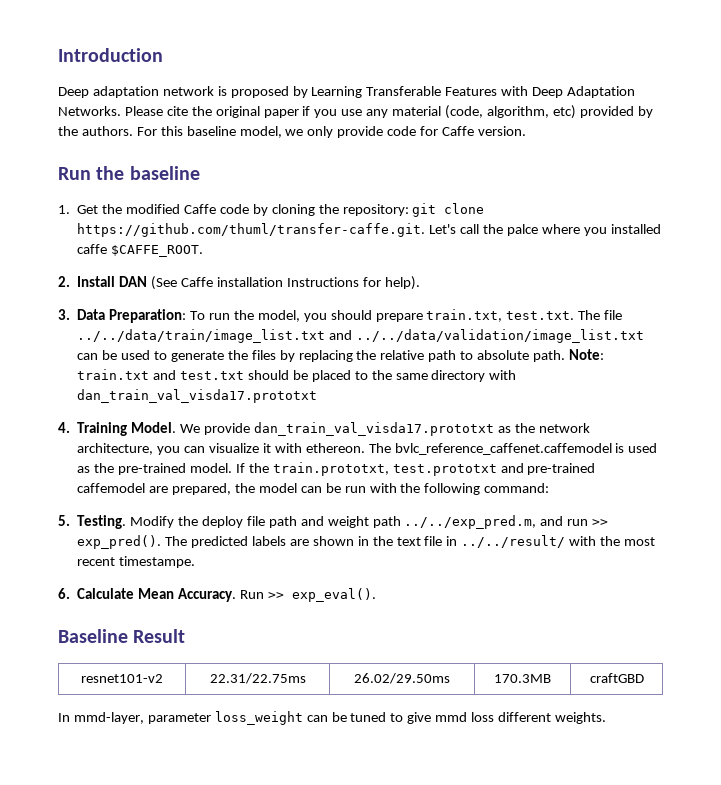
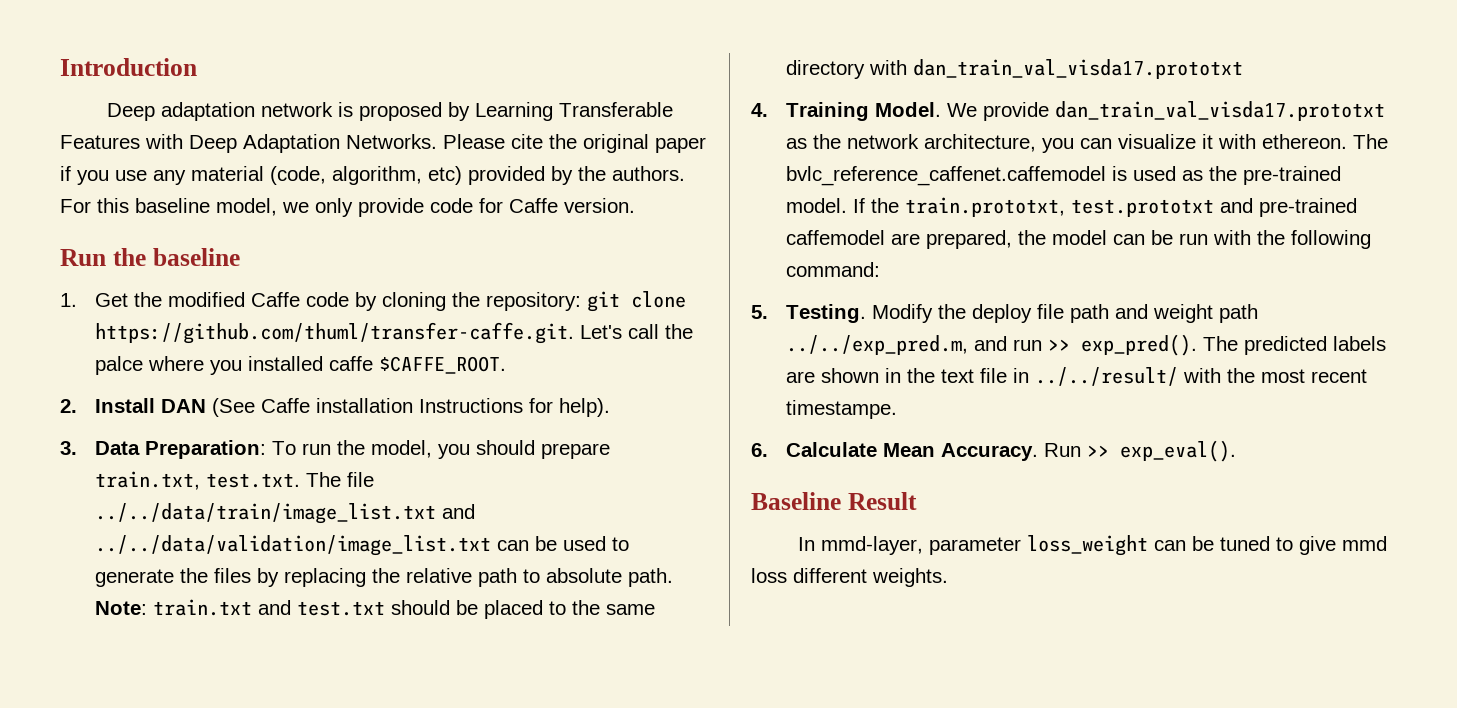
[81,674,163,683] [209,673,306,684] [354,673,450,684] [494,674,551,683] [589,673,644,683] // resnet101-v2 | 22.31/22.75ms | 26.02/29.50ms | 170.3MB | craftGBD -> (917, 501) none

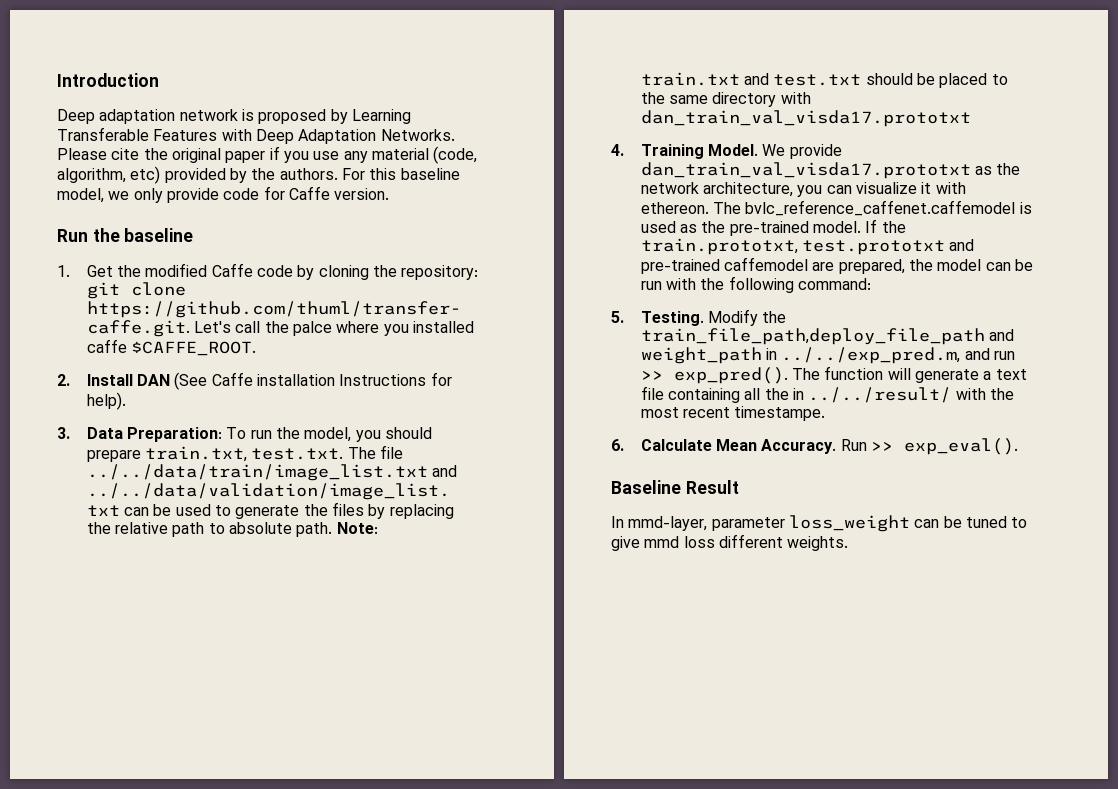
[971,304,1258,323] deploy file path and weight path -> [640,328,1015,345] [640,347,778,364] train_file_path,deploy_file_path and weight_path in
[1243,336,1386,355] [785,368,1007,383] predicted labels are shown in the text file -> [824,366,1027,383] [640,386,789,403] function will generate a text file containing all the

